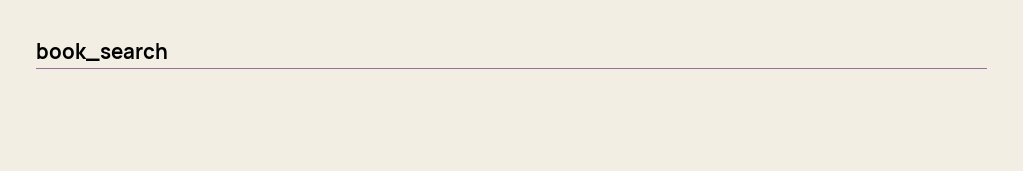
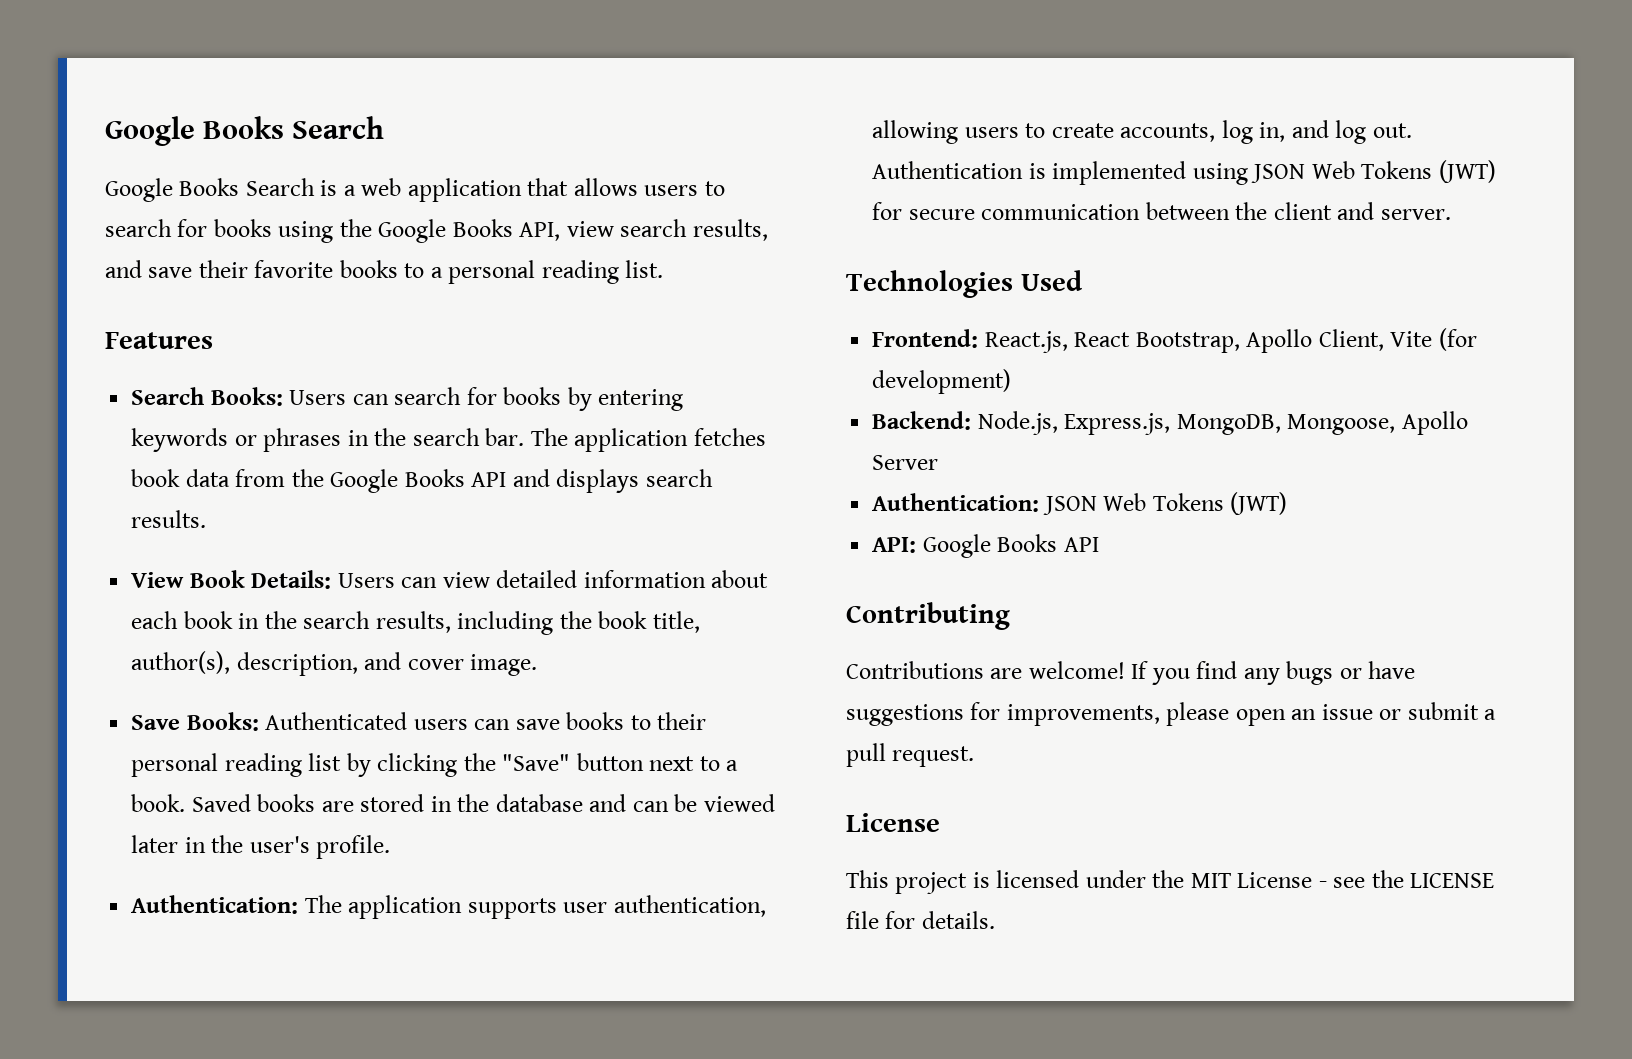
[36,43,168,61] book_search -> [105,116,385,146] [105,178,725,202] [105,219,768,243] [105,260,664,284] [105,332,213,349] [131,387,684,411] [131,428,766,452] [131,469,713,493] [131,510,207,528] [131,570,769,589] [131,611,700,635] [131,651,538,676] [131,712,707,731] [131,753,739,777] [131,794,775,812] [131,835,391,859] [131,895,766,919] [872,120,1412,144] [872,160,1496,185] [872,202,1451,220] [846,270,1083,298] [872,328,1477,353] [872,369,1012,394] [872,411,1468,435] [872,455,939,470] [872,492,1288,515] [872,534,1099,558] [846,602,1010,630] [846,661,1416,685] [846,702,1497,726] [846,743,975,767] [846,813,940,832] [846,870,1495,894] [846,911,995,929] Google Books Search // Google Books Search is a web application that allows users to search for books using the Google Books API, view search results, and save their favorite books to a personal reading list. // Features // Search Books: Users can search for books by entering keywords or phrases in the search bar. The application fetches book data from the Google Books API and displays search results. // View Book Details: Users can view detailed information about each book in the search results, including the book title, author(s), description, and cover image. // Save Books: Authenticated users can save books to their personal reading list by clicking the "Save" button next to a book. Saved books are stored in the database and can be viewed later in the user's profile. // Authentication: The application supports user authentication, allowing users to create accounts, log in, and log out. Authentication is implemented using JSON Web Tokens (JWT) for secure communication between the client and server. // Technologies Used // Frontend: React.js, React Bootstrap, Apollo Client, Vite (for development) // Backend: Node.js, Express.js, MongoDB, Mongoose, Apollo Server // Authentication: JSON Web Tokens (JWT) // API: Google Books API // Contributing // Contributions are welcome! If you find any bugs or have suggestions for improvements, please open an issue or submit a pull request. // License // This project is licensed under the MIT License - see the LICENSE file for details.

